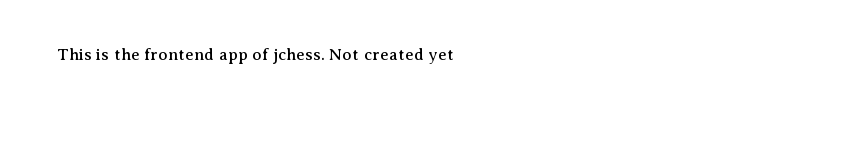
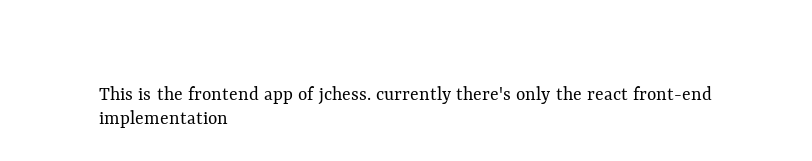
[329,48,455,64] Not created yet -> [375,86,713,104] [99,110,228,128] currently there's only the react front-end implementation

